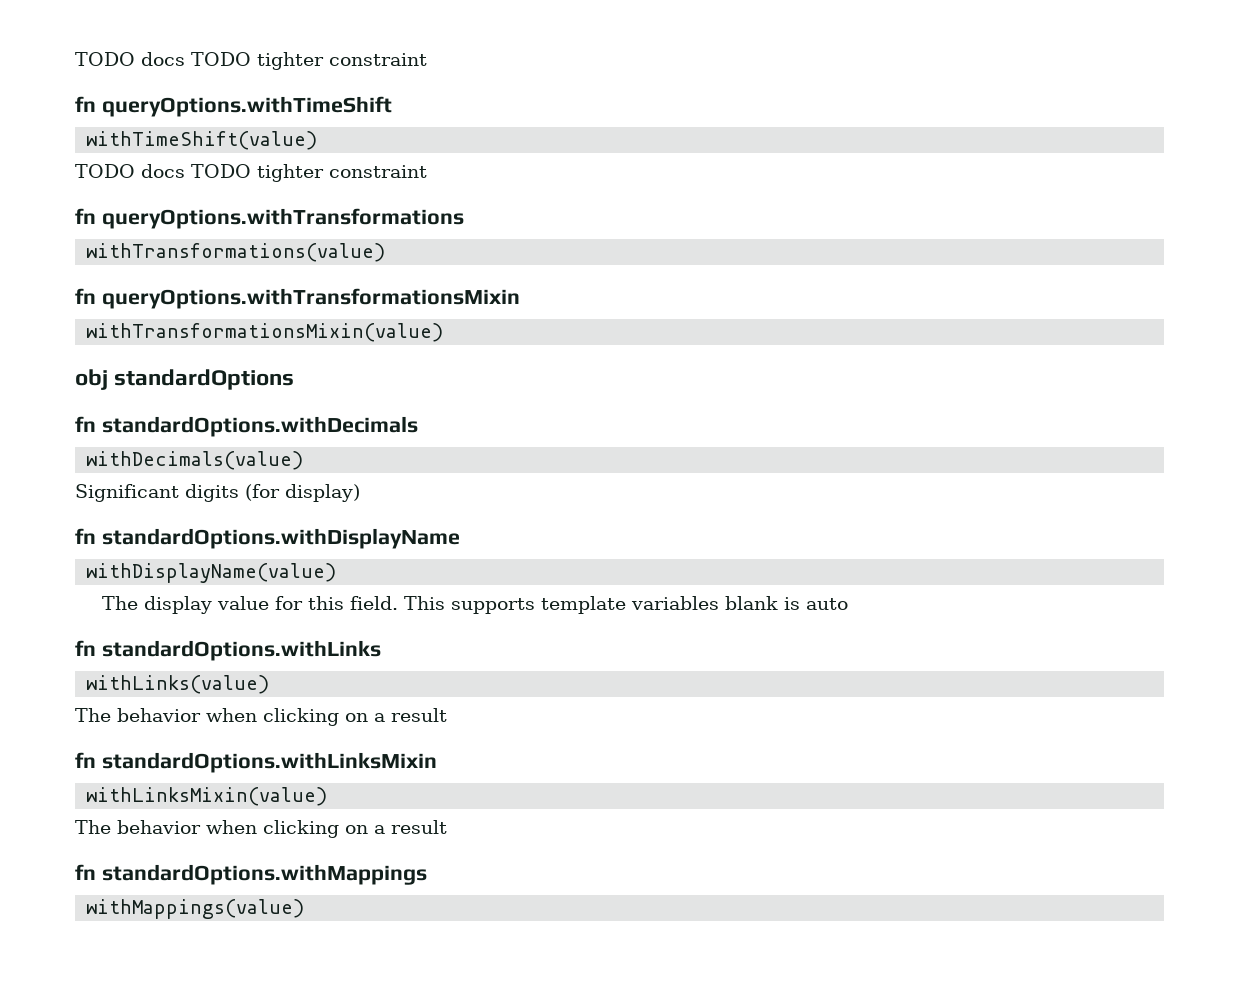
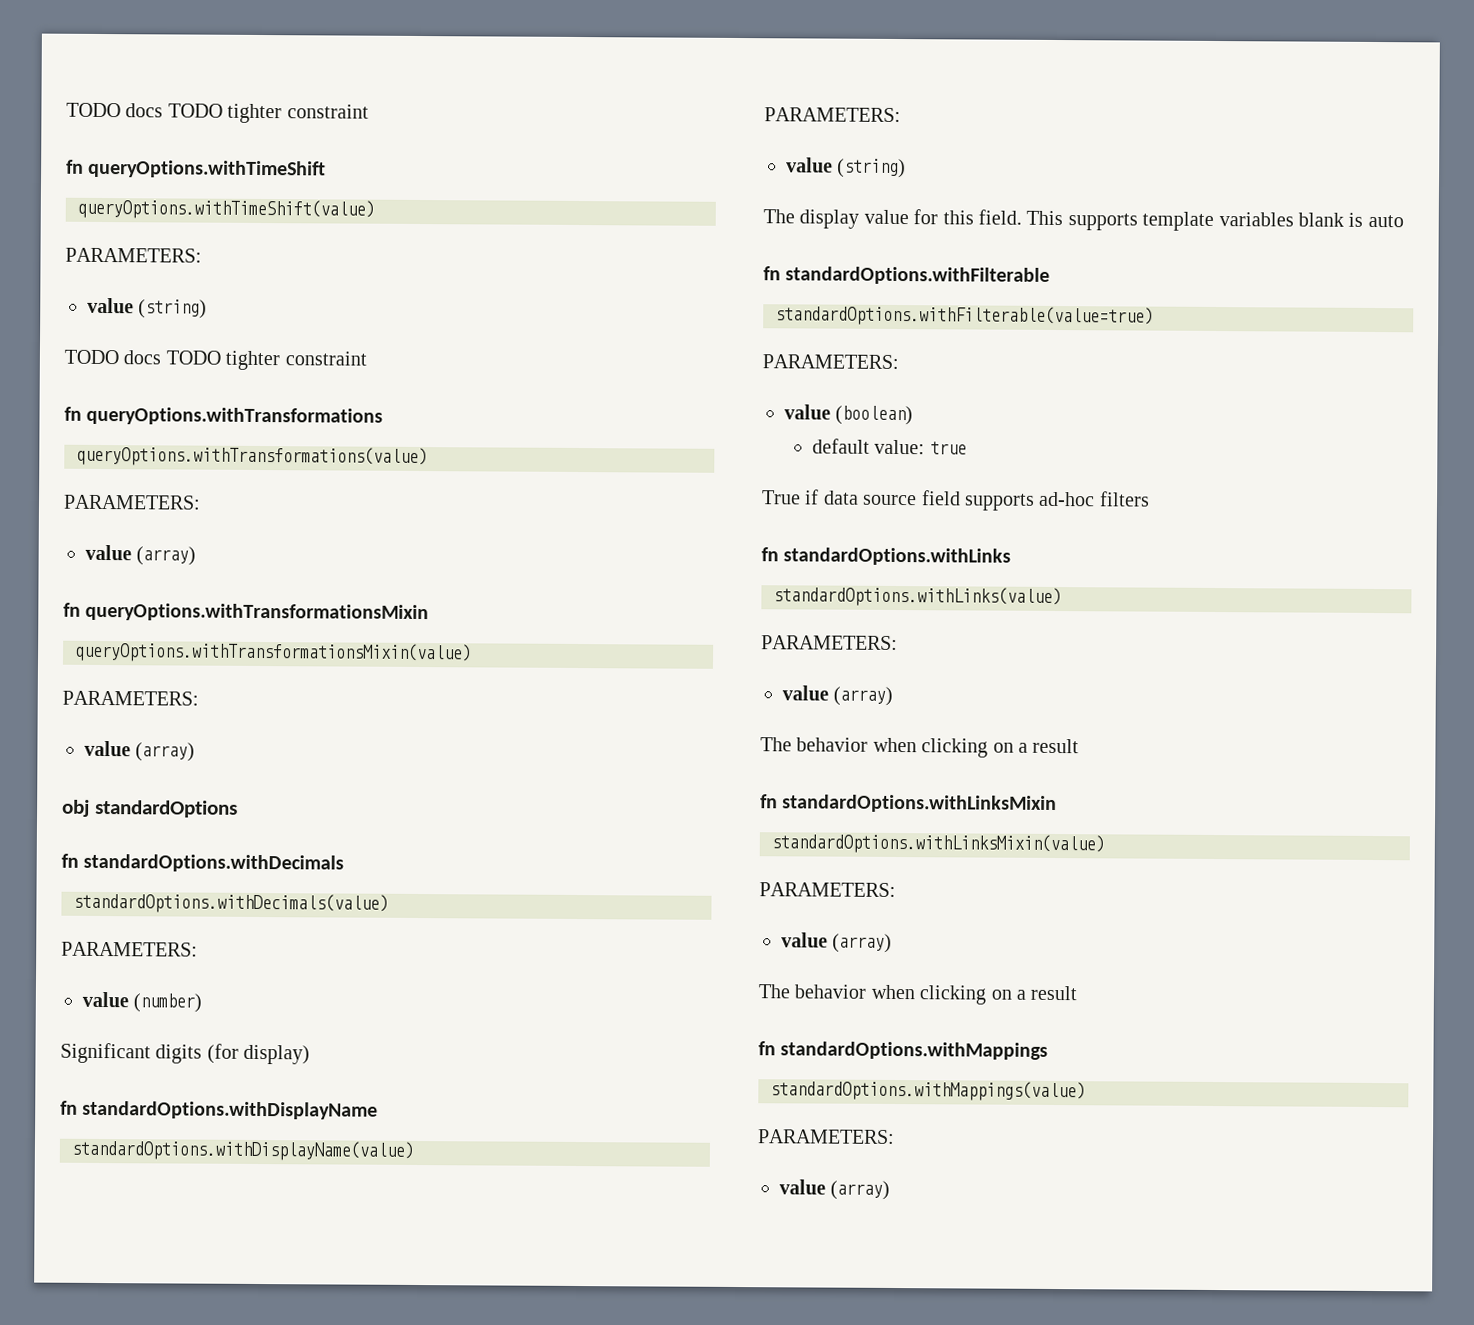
[86,131,318,150] withTimeShift(value) -> [77,198,375,220] [65,247,202,263] [87,297,208,319] queryOptions.withTimeShift(value) // PARAMETERS: // value (string)
[86,243,386,262] [75,288,520,309] [86,323,444,342] withTransformations(value) // fn queryOptions.withTransformationsMixin // withTransformationsMixin(value) -> [76,445,428,468] [63,494,201,510] [85,544,197,566] [63,602,430,623] [74,641,472,664] [62,690,199,706] [84,740,196,762] queryOptions.withTransformations(value) // PARAMETERS: // value (array) // fn queryOptions.withTransformationsMixin // queryOptions.withTransformationsMixin(value) // PARAMETERS: // value (array)
[86,451,304,470] withDecimals(value) -> [73,892,389,914] [61,941,198,957] [82,991,203,1013] standardOptions.withDecimals(value) // PARAMETERS: // value (number)
[86,563,337,583] withDisplayName(value) -> [71,1139,414,1161] [764,107,901,123] [786,157,907,179] standardOptions.withDisplayName(value) // PARAMETERS: // value (string)
[101,640,381,661] [86,675,270,694] standardOptions.withLinks // withLinks(value) -> [785,266,1051,285] [775,305,1154,327] [762,354,899,370] [784,404,914,426] [811,438,967,455] [761,489,1150,511] [761,547,1012,566] [773,586,1062,608] [761,635,898,651] [782,685,894,706] standardOptions.withFilterable // standardOptions.withFilterable(value=true) // PARAMETERS: // value (boolean) // default value: true // True if data source field supports ad-hoc filters // fn standardOptions.withLinks // standardOptions.withLinks(value) // PARAMETERS: // value (array)
[86,787,328,806] withLinksMixin(value) -> [771,833,1105,855] [759,882,896,898] [781,932,893,953] standardOptions.withLinksMixin(value) // PARAMETERS: // value (array)
[86,899,305,919] withMappings(value) -> [770,1080,1086,1102] [757,1129,895,1144] [779,1179,891,1200] standardOptions.withMappings(value) // PARAMETERS: // value (array)

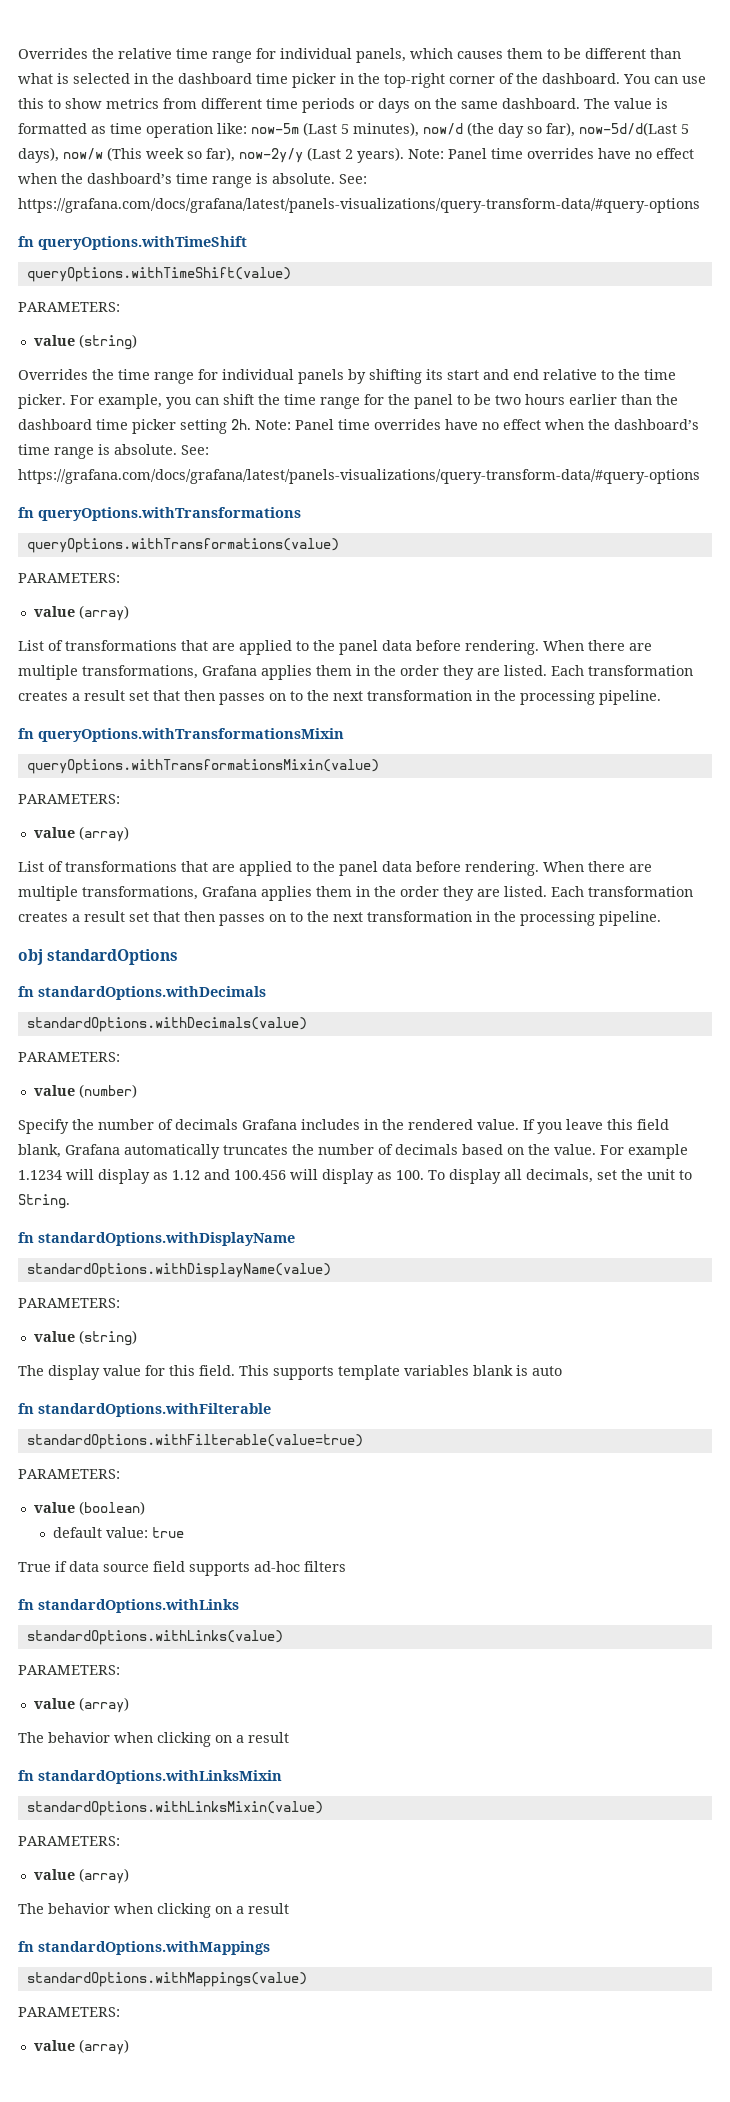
[66,102,369,124] TODO docs TODO tighter constraint -> [18,48,681,63] [18,73,706,88] [18,98,668,113] [18,122,689,138] [18,147,694,163] [18,173,367,188] [18,198,700,213] Overrides the relative time range for individual panels, which causes them to be different than what is selected in the dashboard time picker in the top-right corner of the dashboard. You can use this to show metrics from different time periods or days on the same dashboard. The value is formatted as time operation like: now-5m (Last 5 minutes), now/d (the day so far), now-5d/d(Last 5 days), now/w (This week so far), now-2y/y (Last 2 years). Note: Panel time overrides have no effect when the dashboard’s time range is absolute. See: https://grafana.com/docs/grafana/latest/panels-visualizations/query-transform-data/#query-options
[64,349,367,371] TODO docs TODO tighter constraint -> [18,369,676,384] [18,394,678,409] [18,419,699,434] [18,444,209,459] [18,469,700,484] Overrides the time range for individual panels by shifting its start and end relative to the time picker. For example, you can shift the time range for the panel to be two hours earlier than the dashboard time picker setting 2h. Note: Panel time overrides have no effect when the dashboard’s time range is absolute. See: https://grafana.com/docs/grafana/latest/panels-visualizations/query-transform-data/#query-options
(197, 556) none -> [18,640,652,655] [18,665,693,680] [18,690,661,705] // List of transformations that are applied to the panel data before rendering. When there are multiple transformations, Grafana applies them in the order they are listed. Each transformation creates a result set that then passes on to the next transformation in the processing pipeline.
(196, 752) none -> [18,861,652,876] [18,886,693,901] [18,911,661,926] // List of transformations that are applied to the panel data before rendering. When there are multiple transformations, Grafana applies them in the order they are listed. Each transformation creates a result set that then passes on to the next transformation in the processing pipeline.
[60,1042,311,1065] Significant digits (for display) -> [18,1119,669,1134] [18,1144,688,1159] [18,1169,692,1184] [18,1194,70,1209] Specify the number of decimals Grafana includes in the rendered value. If you leave this field blank, Grafana automatically truncates the number of decimals based on the value. For example 1.1234 will display as 1.12 and 100.456 will display as 100. To display all decimals, set the unit to String.

